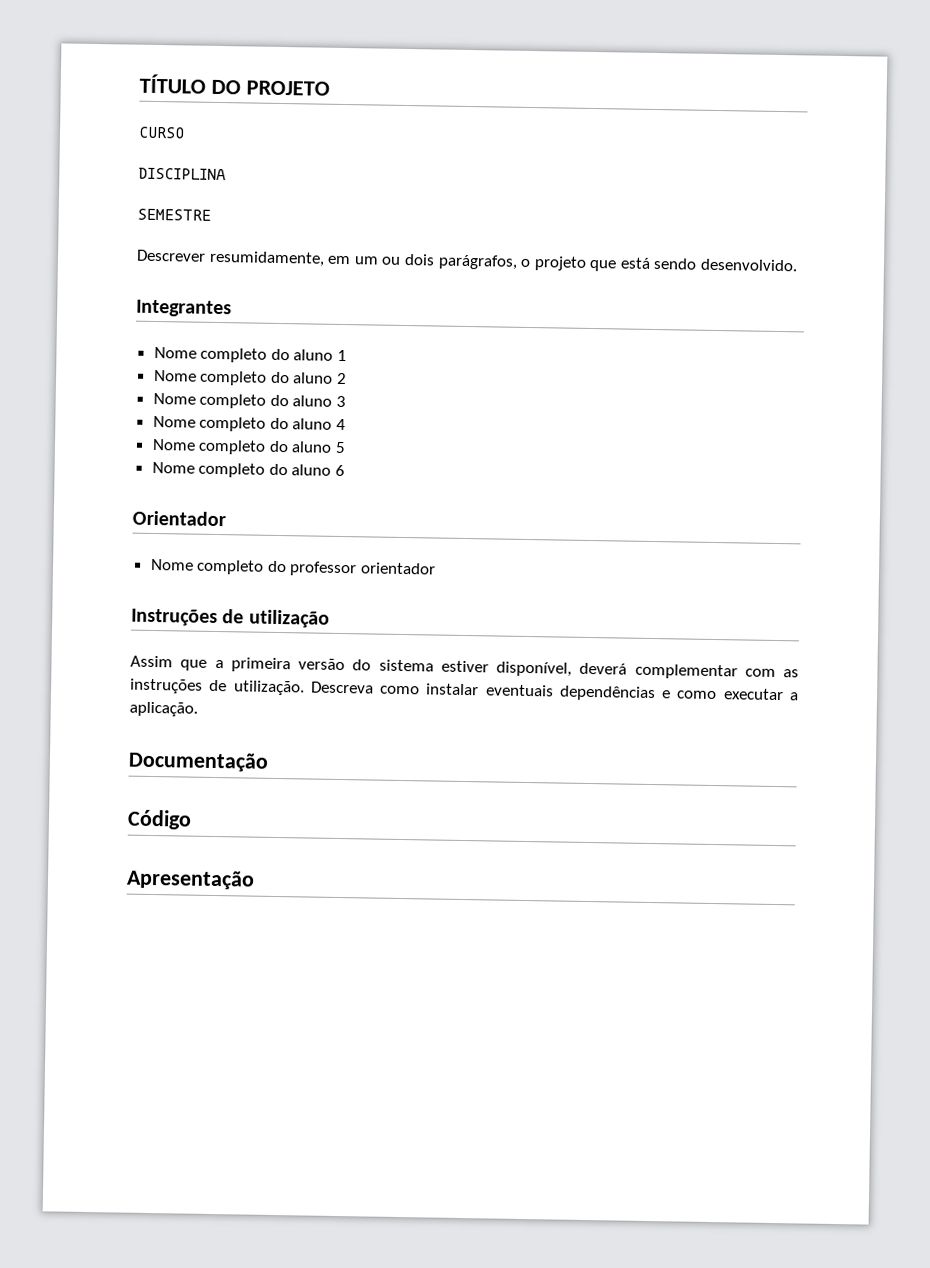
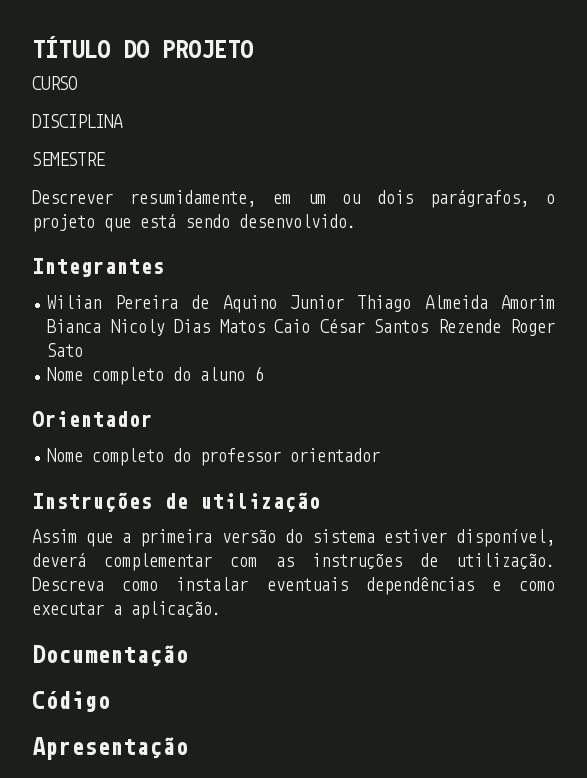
[153,346,348,363] [153,369,348,386] [152,392,347,409] [152,415,347,432] [151,438,347,455] Nome completo do aluno 1 // Nome completo do aluno 2 // Nome completo do aluno 3 // Nome completo do aluno 4 // Nome completo do aluno 5 -> [47,295,555,313] [47,319,555,336] [47,343,84,357] Wilian Pereira de Aquino Junior Thiago Almeida Amorim Bianca Nicoly Dias Matos Caio César Santos Rezende Roger Sato

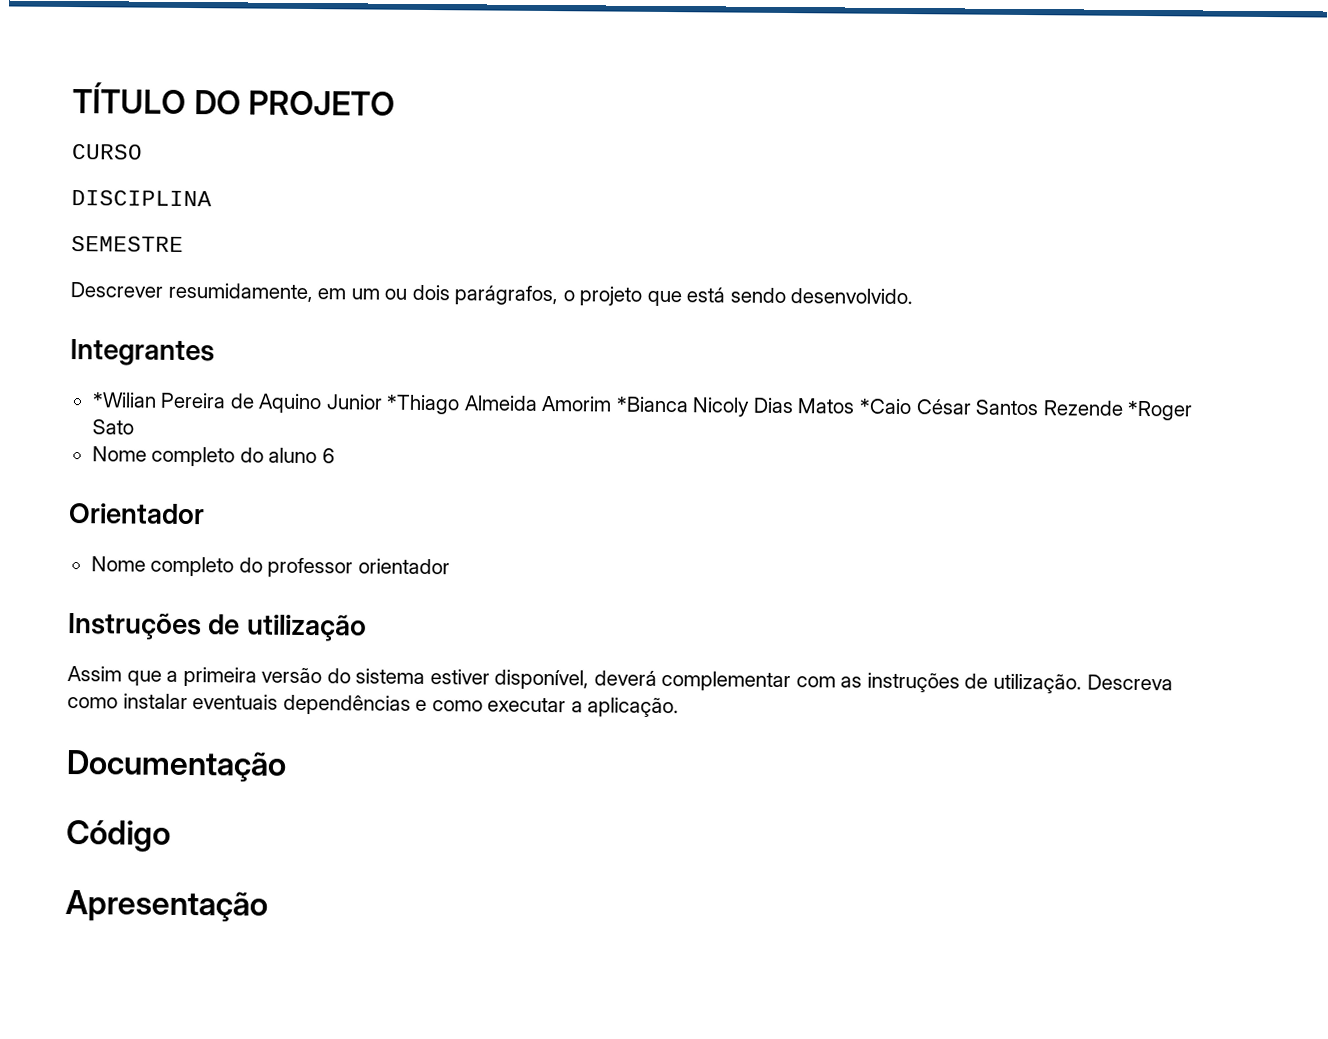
[47,295,102,309] Wilian -> [91,392,157,408] *Wilian
[357,295,412,312] Thiago -> [386,394,461,415] *Thiago
[47,319,102,333] Bianca -> [615,396,689,413] *Bianca
[274,319,311,333] Caio -> [858,398,912,415] *Caio
[509,319,555,336] Roger -> [1127,400,1194,421] *Roger

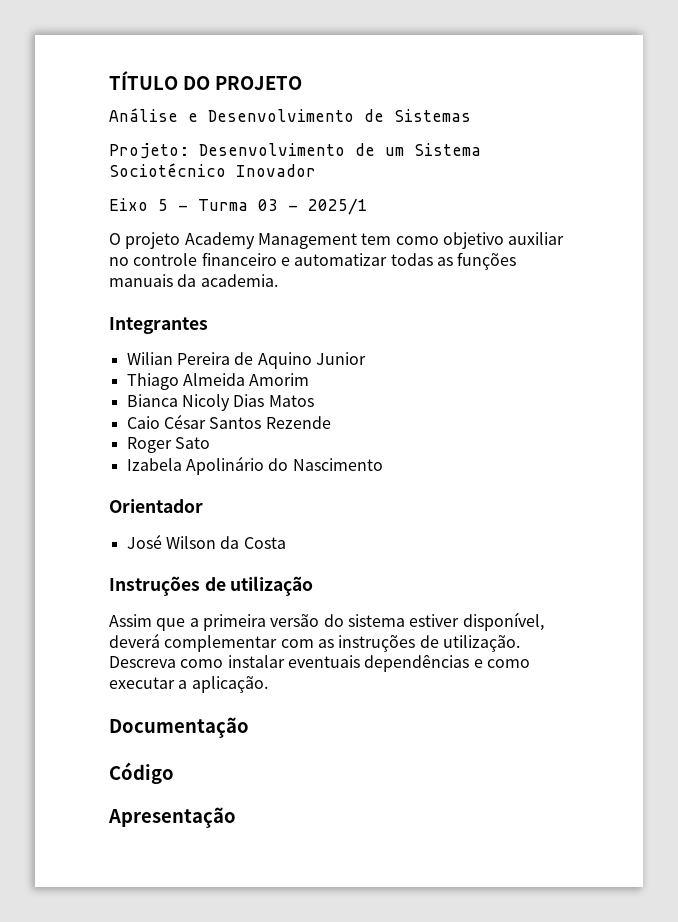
[71,144,143,160] [71,190,212,207] [71,236,184,252] [70,282,914,307] CURSO // DISCIPLINA // SEMESTRE // Descrever resumidamente, em um ou dois parágrafos, o projeto que está sendo desenvolvido. -> [109,108,471,122] [109,143,481,159] [109,163,316,177] [109,198,368,215] [109,232,565,249] [109,252,517,270] [109,274,278,287] Análise e Desenvolvimento de Sistemas // Projeto: Desenvolvimento de um Sistema Sociotécnico Inovador // Eixo 5 - Turma 03 - 2025/1 // O projeto Academy Management tem como objetivo auxiliar no controle financeiro e automatizar todas as funções manuais da academia.
[91,392,157,408] *Wilian -> [126,352,173,365] Wilian
[386,394,461,415] *Thiago -> [126,373,179,390] // Thiago
[615,396,689,413] *Bianca -> [126,394,178,407] // Bianca
[858,398,912,415] *Caio -> [126,416,160,429] // Caio
[1127,400,1194,421] *Roger -> [126,437,172,453] // Roger
[91,446,335,467] [68,503,205,525] [90,556,450,578] Nome completo do aluno 6 // Orientador // Nome completo do professor orientador -> [126,456,383,475] [109,499,203,513] [126,534,286,549] Izabela Apolinário do Nascimento // Orientador // José Wilson da Costa

